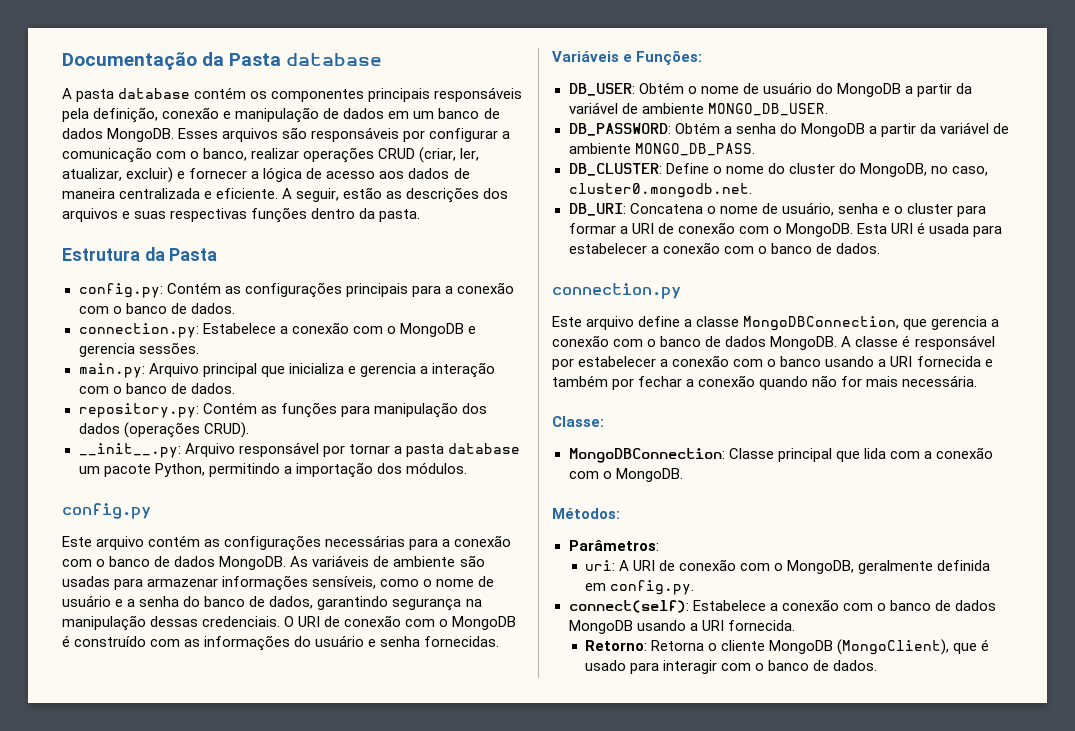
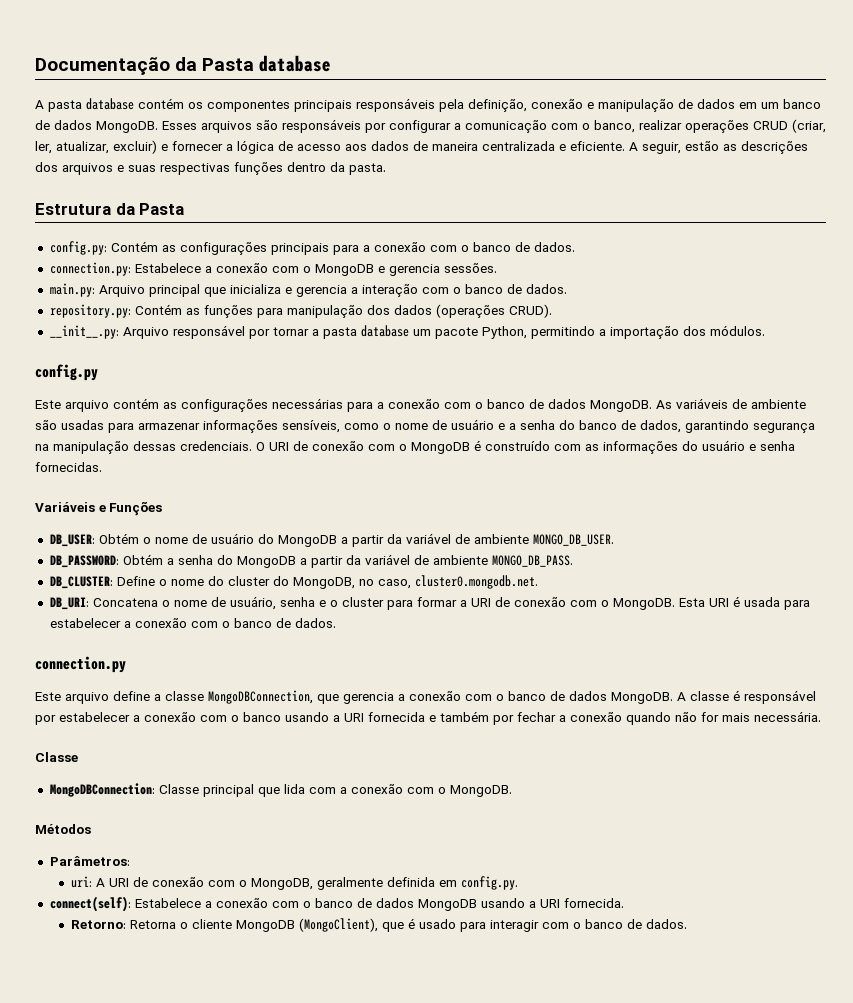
[636,50,703,65] Funções: -> [109,501,163,516] Funções
[552,416,604,427] Classe: -> [35,752,78,762] Classe
[552,508,620,519] Métodos: -> [35,824,91,834] Métodos

